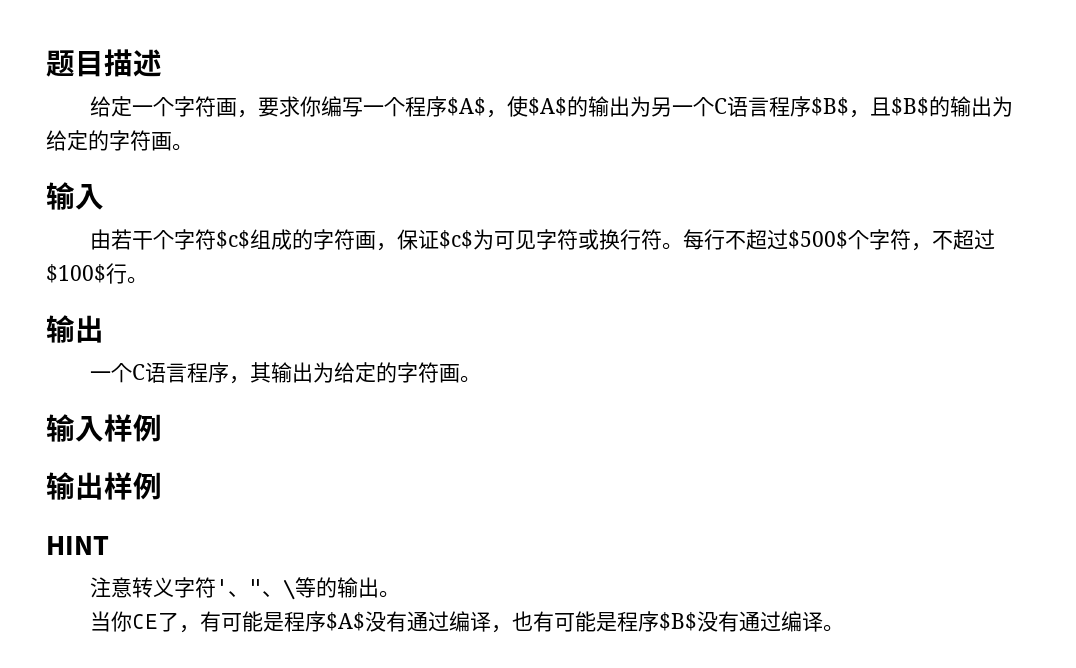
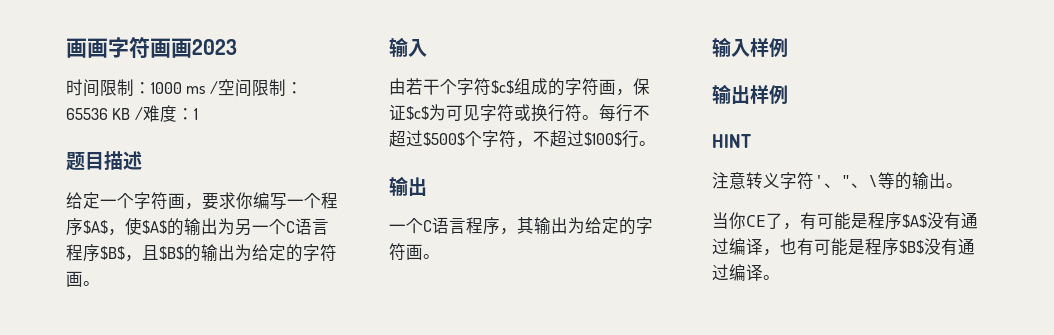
(46, 63) none -> [66,37,237,58] [66,79,303,97] [66,105,198,122] 画画字符画画2023 // 时间限制：1000 ms /空间限制：65536 KB /难度：1 //

